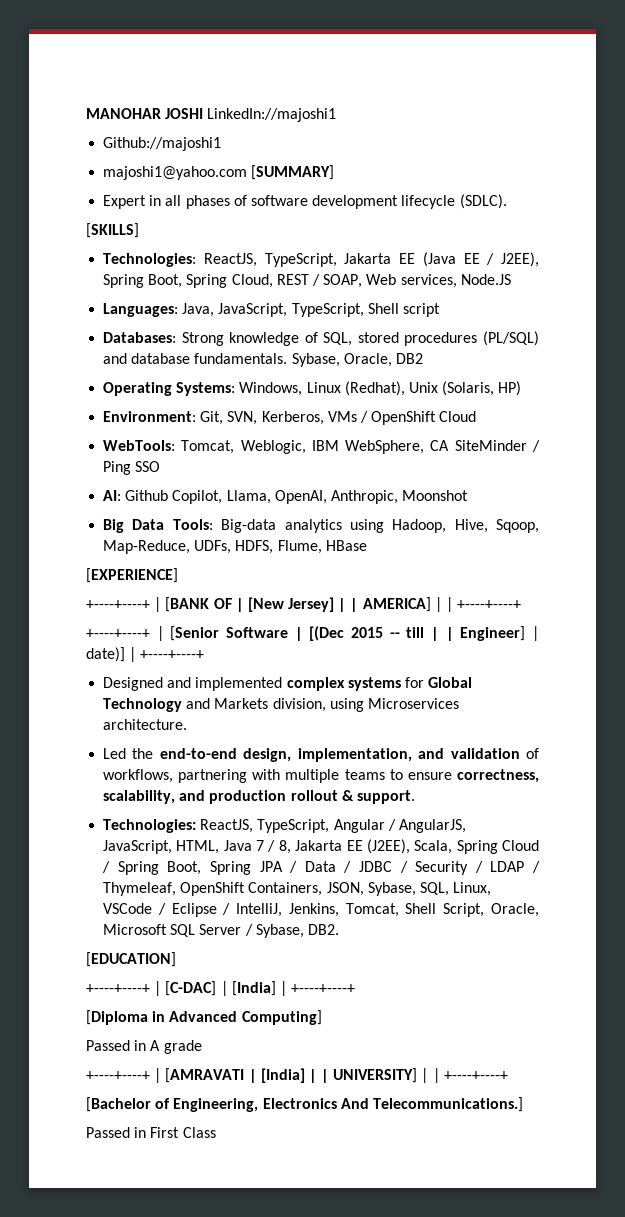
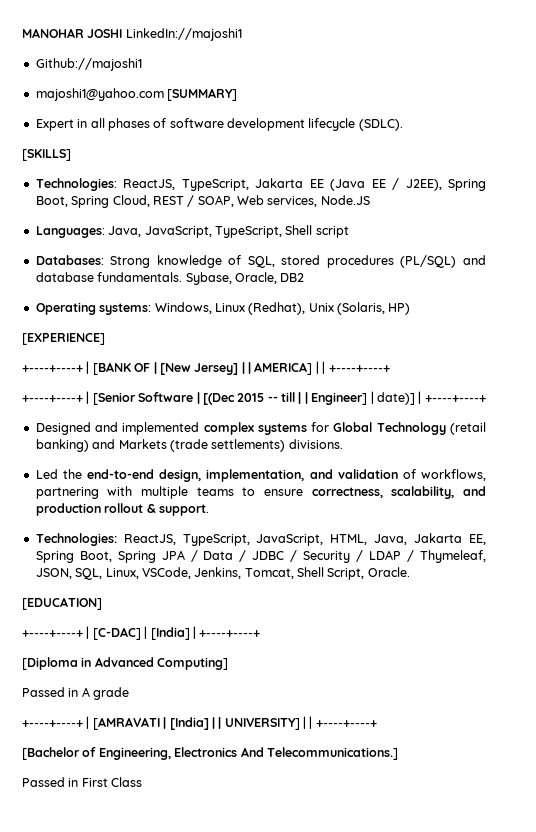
[176,382,236,396] Systems: -> [99,303,152,315] systems:
[103,411,477,425] [103,440,540,454] [103,461,161,475] [103,490,469,504] [103,519,539,533] [103,540,367,554] // Environment: Git, SVN, Kerberos, VMs / OpenShift Cloud // WebTools: Tomcat, Weblogic, IBM WebSphere, CA SiteMinder / Ping SSO // AI: Github Copilot, Llama, OpenAI, Anthropic, Moonshot // Big Data Tools: Big-data analytics using Hadoop, Hive, Sqoop, Map-Reduce, UDFs, HDFS, Flume, HBase -> (411, 309) none
[186,698,459,712] [103,719,188,730] and Markets division, using Microservices architecture. -> [450,422,486,435] [35,439,343,452] (retail banking) and Markets (trade settlements) divisions.
[333,819,466,833] [103,839,539,854] [102,861,111,873] Angular / AngularJS, JavaScript, HTML, Java 7 / 8, Jakarta EE (J2EE), Scala, Spring Cloud / -> [256,533,487,546] JavaScript, HTML, Java, Jakarta EE,
[180,882,492,896] [103,903,539,917] [103,924,339,938] OpenShift Containers, JSON, Sybase, SQL, Linux, VSCode / Eclipse / IntelliJ, Jenkins, Tomcat, Shell Script, Oracle, Microsoft SQL Server / Sybase, DB2. -> [35,567,410,580] JSON, SQL, Linux, VSCode, Jenkins, Tomcat, Shell Script, Oracle.

